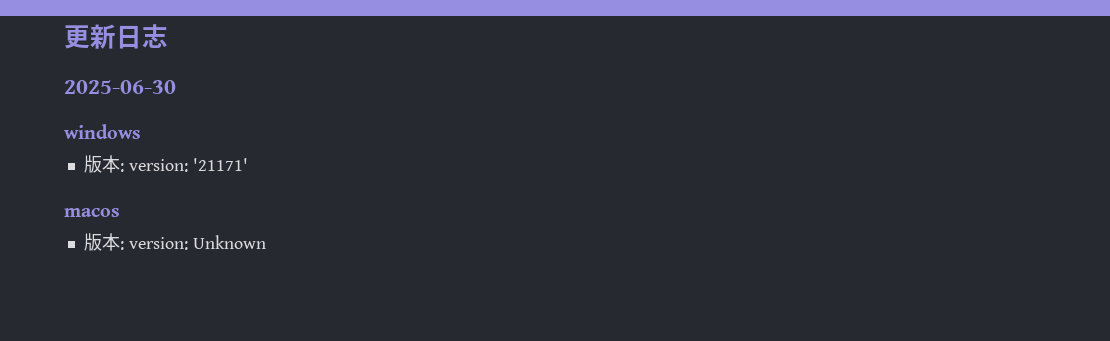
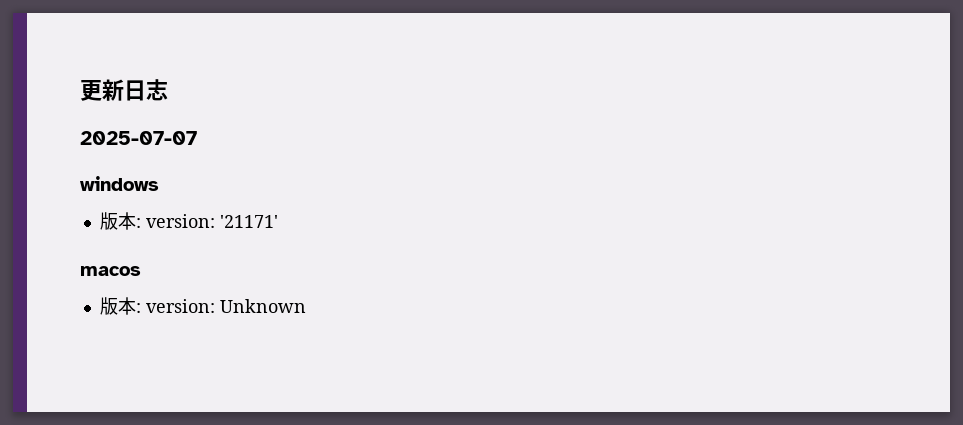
[64,80,176,94] 2025-06-30 -> [80,131,197,145] 2025-07-07

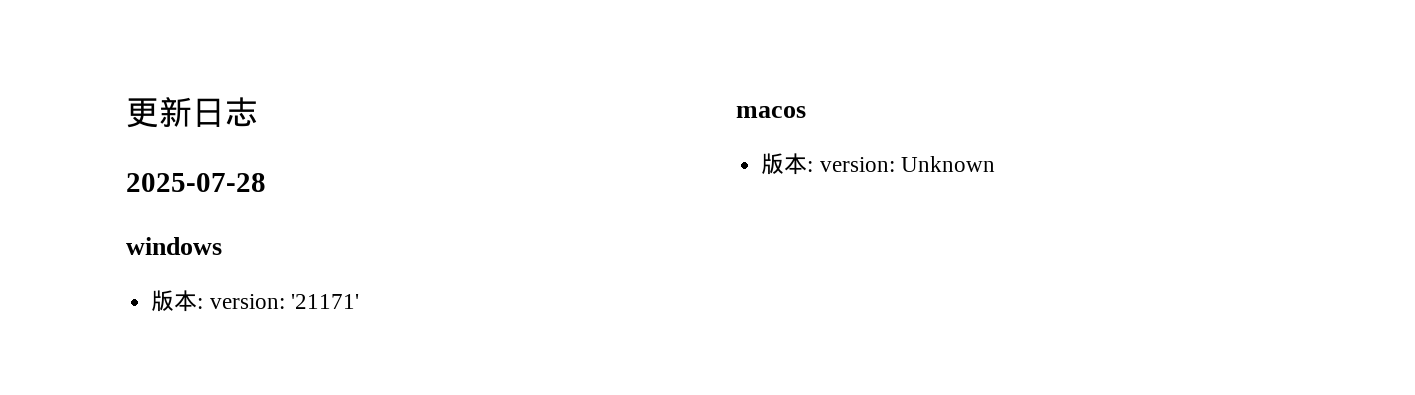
[80,131,197,145] 2025-07-07 -> [126,173,266,192] 2025-07-28

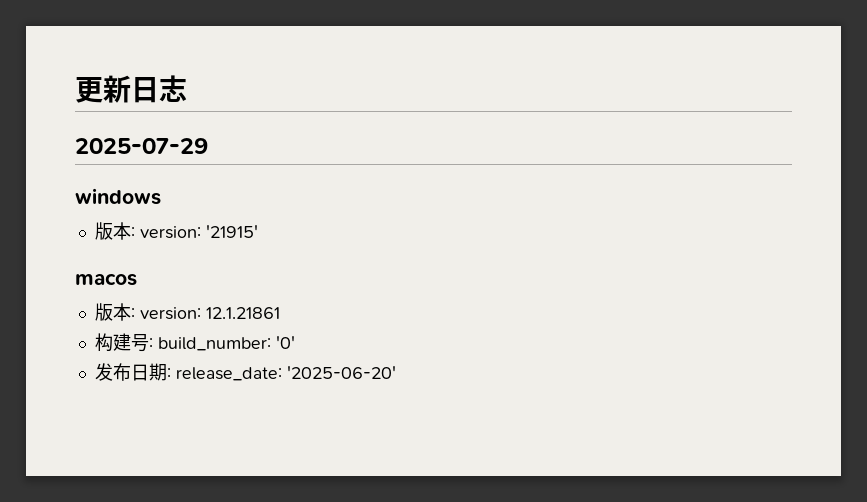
[126,173,266,192] 2025-07-28 -> [75,138,208,154] 2025-07-29
[290,294,359,309] '21171' -> [205,225,258,238] '21915'
[900,156,995,172] Unknown -> [205,307,280,319] [94,333,295,352] [94,363,396,381] 12.1.21861 // 构建号: build_number: '0' // 发布日期: release_date: '2025-06-20'

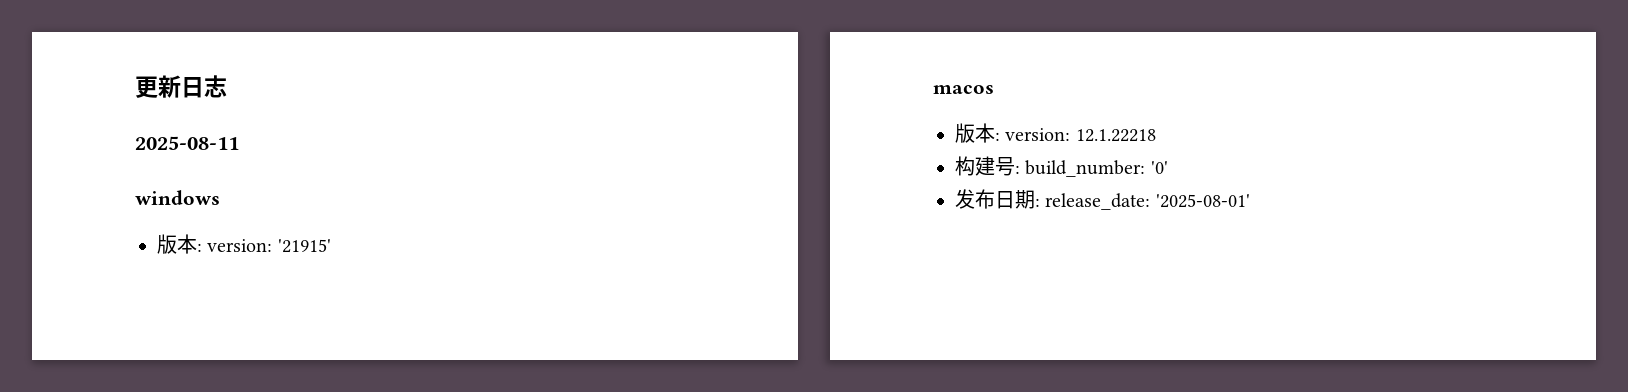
[75,138,208,154] 2025-07-29 -> [135,136,239,150] 2025-08-11
[205,307,280,319] 12.1.21861 -> [1075,129,1156,142] 12.1.22218
[286,366,396,379] '2025-06-20' -> [1155,194,1250,208] '2025-08-01'

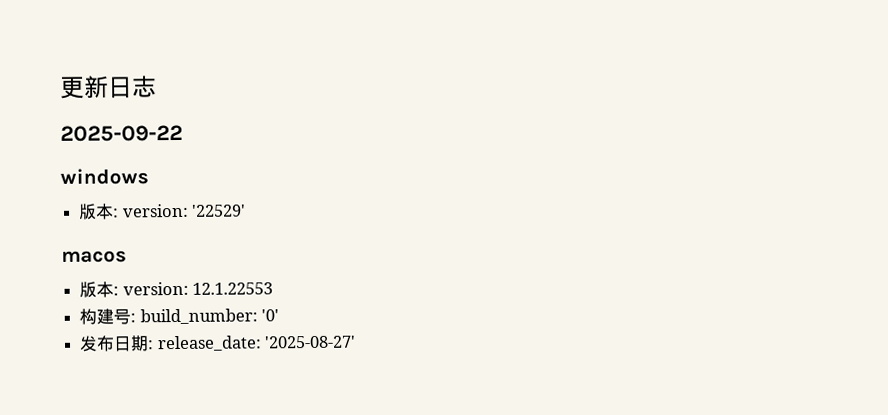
[135,136,239,150] 2025-08-11 -> [60,124,183,142] 2025-09-22
[277,239,331,253] '21915' -> [191,204,247,217] '22529'
[1075,129,1156,142] 12.1.22218 -> [192,282,274,295] 12.1.22553
[1155,194,1250,208] '2025-08-01' -> [264,335,357,349] '2025-08-27'

